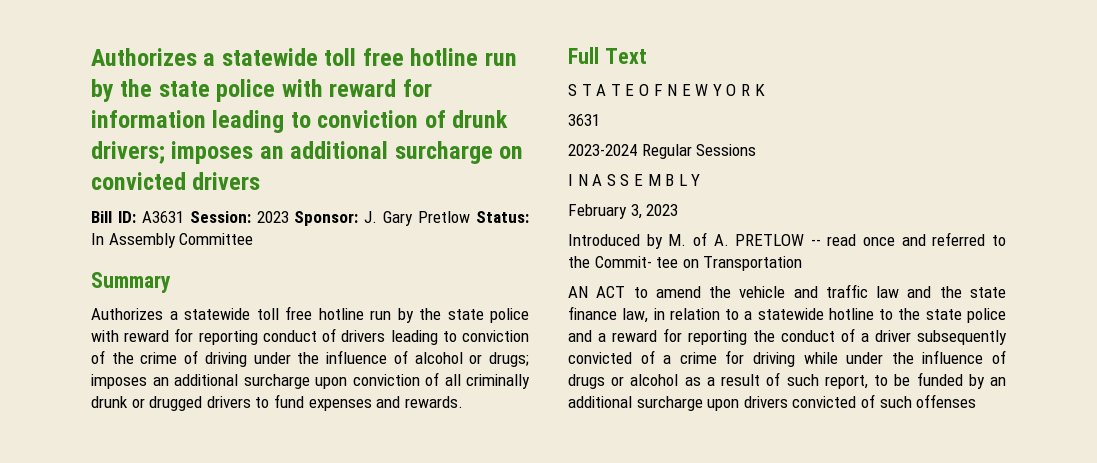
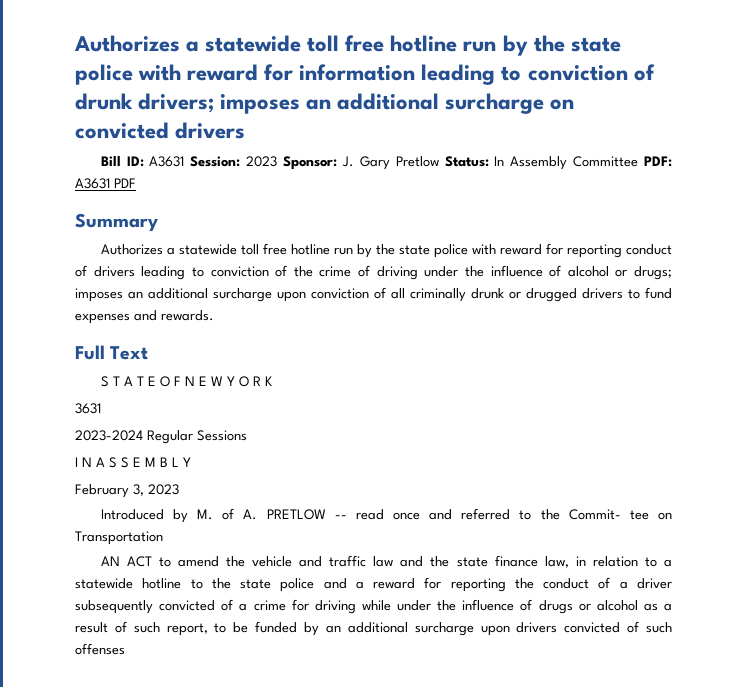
(254, 239) none -> [644,156,673,167] [75,178,136,189] PDF: A3631 PDF

